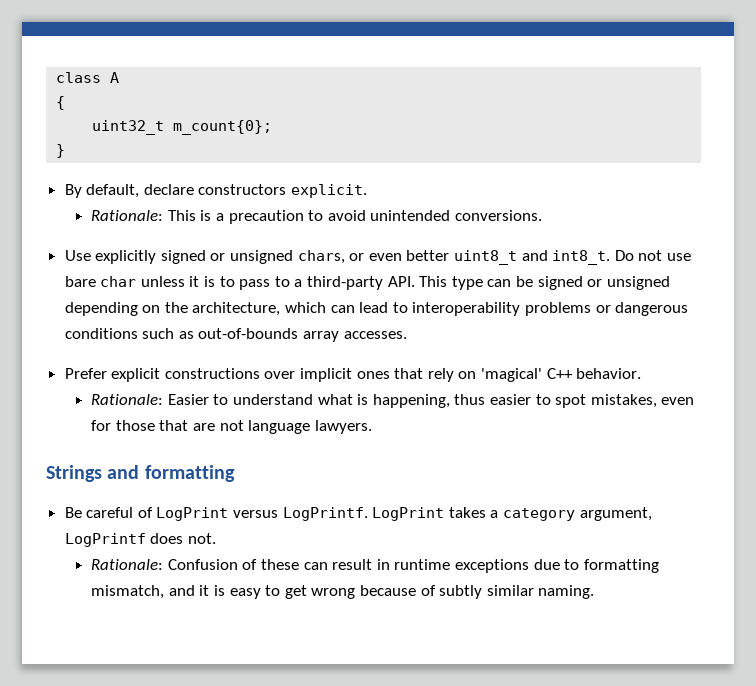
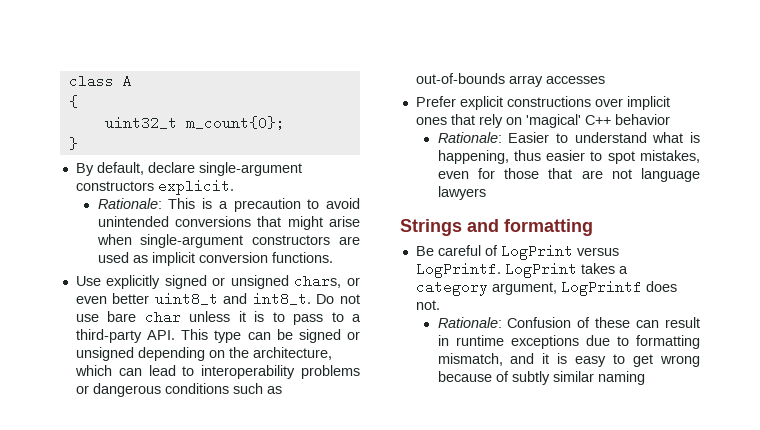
(194, 189) none -> [198,162,302,176] single-argument
[454,210,542,221] conversions. -> [174,216,360,230] [96,234,360,248] [97,252,333,266] conversions that might arise when single-argument constructors are used as implicit conversion functions.
[343,331,407,339] accesses. -> [545,76,605,84] accesses
[576,368,642,379] behavior. -> [614,114,670,125] behavior
[314,420,372,434] lawyers. -> [437,186,486,200] lawyers
[538,585,595,599] naming. -> [597,371,645,385] naming

